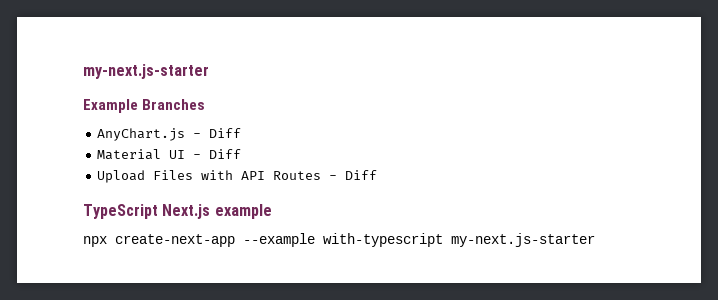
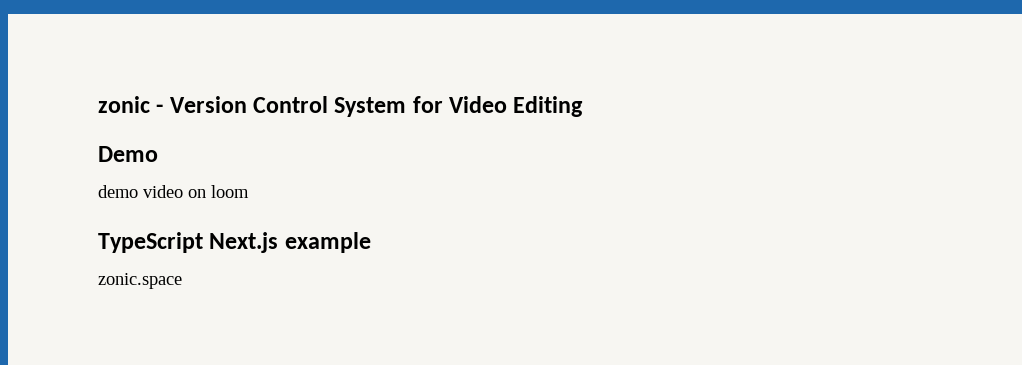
[83,64,209,79] [83,99,206,113] [97,128,242,141] [97,149,242,160] [97,170,378,183] [83,204,272,219] [83,233,595,247] my-next.js-starter // Example Branches // AnyChart.js - Diff // Material UI - Diff // Upload Files with API Routes - Diff // TypeScript Next.js example // npx create-next-app --example with-typescript my-next.js-starter -> [98,96,584,117] [98,146,158,162] [98,185,249,198] [98,232,371,253] [98,273,182,289] zonic - Version Control System for Video Editing // Demo // demo video on loom // TypeScript Next.js example // zonic.space

